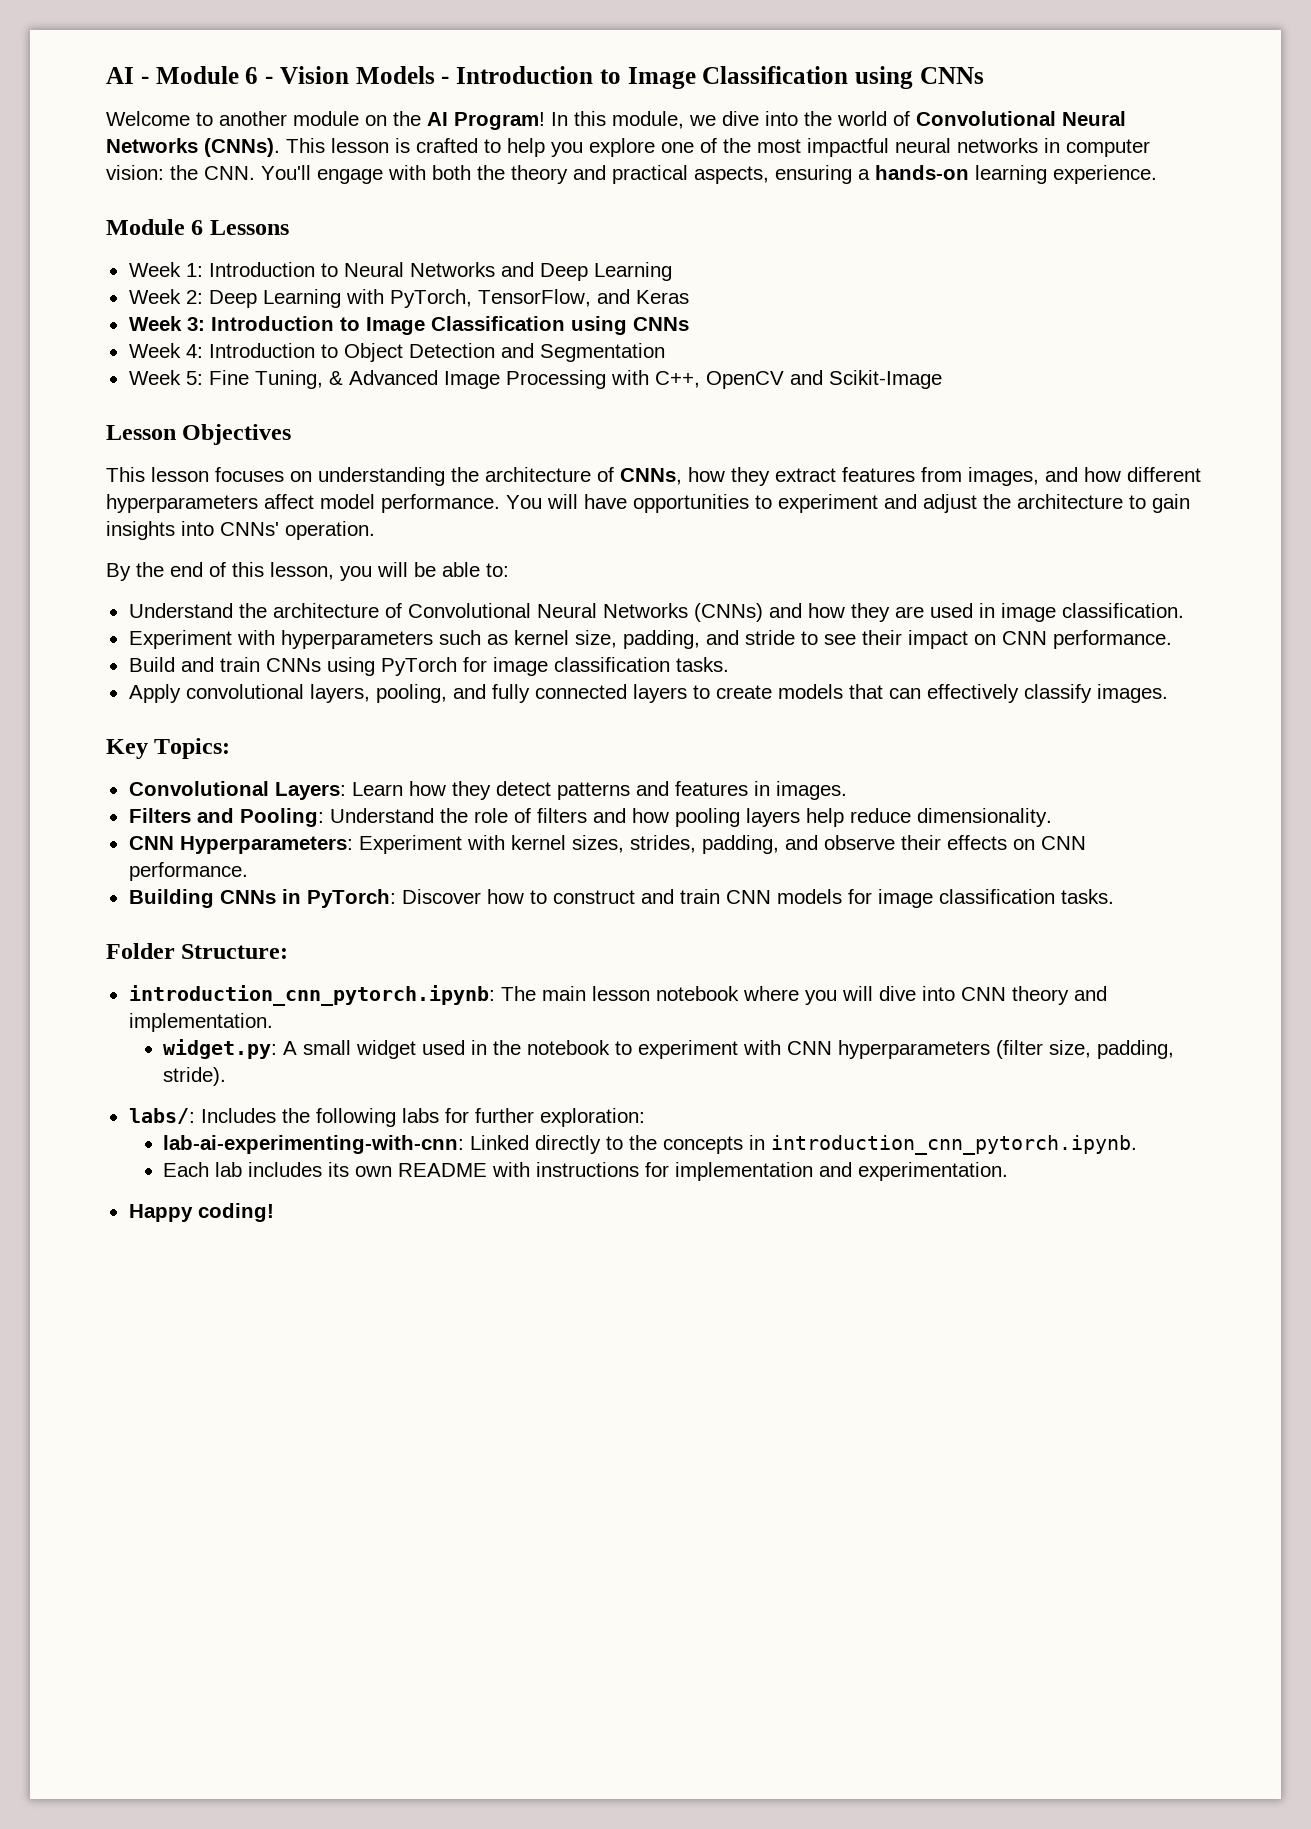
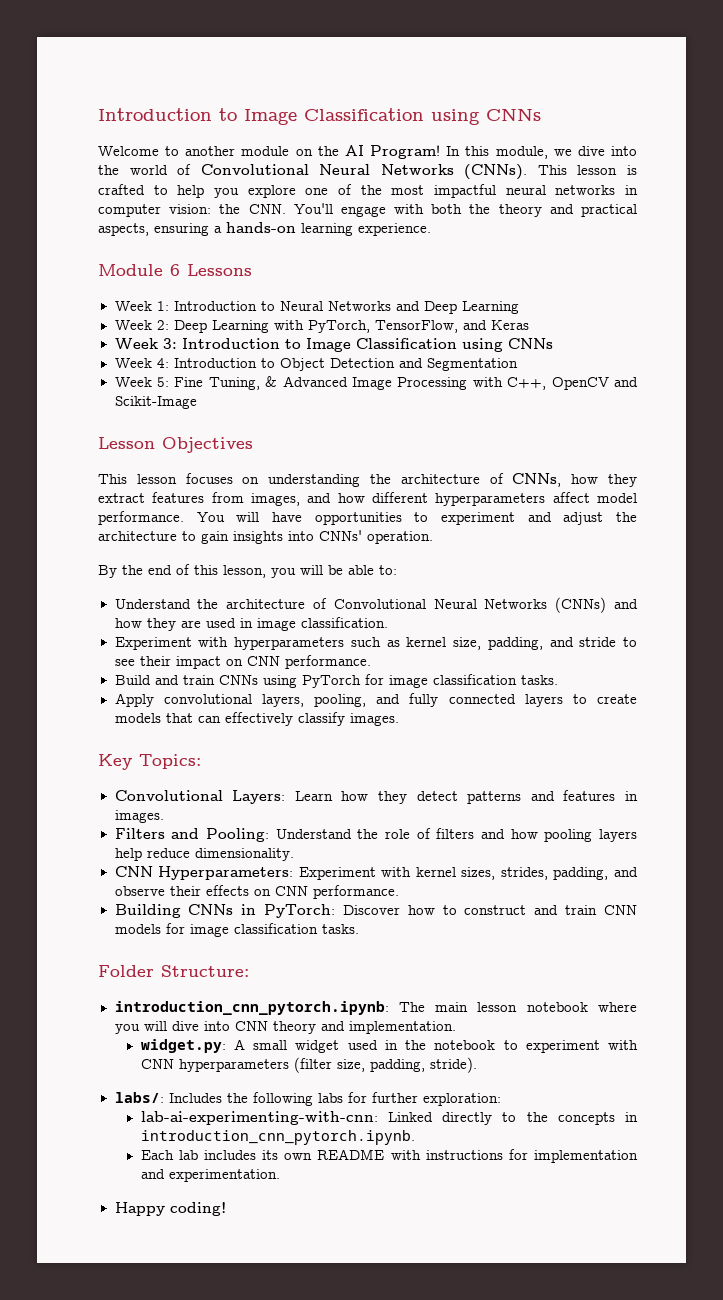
[106,66,450,84] AI - Module 6 - Vision Models - -> (98, 114) none

